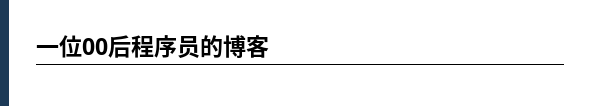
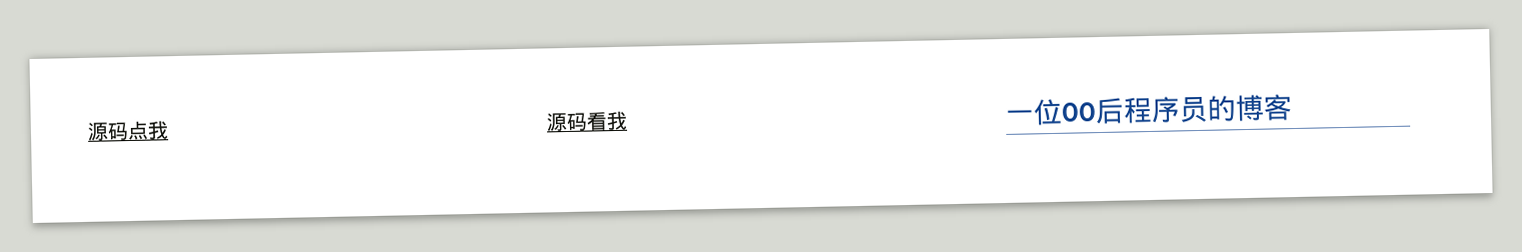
(36, 50) none -> [87,120,169,141] [546,110,628,132] 源码点我 // 源码看我 //

